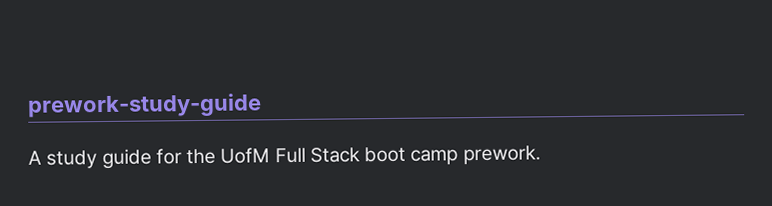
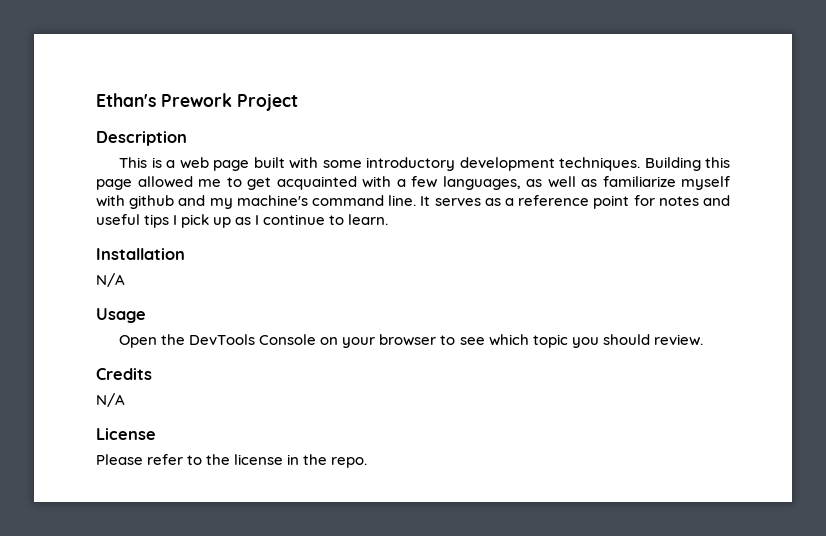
[27,93,262,118] [28,145,541,170] prework-study-guide // A study guide for the UofM Full Stack boot camp prework. -> [96,93,298,111] [96,131,187,146] [119,157,730,171] [96,176,730,190] [96,195,730,209] [96,214,389,228] [96,248,185,260] [96,273,125,287] [96,308,146,323] [119,334,703,348] [96,368,152,380] [96,393,125,407] [96,428,156,440] [96,454,368,468] Ethan's Prework Project // Description // This is a web page built with some introductory development techniques. Building this page allowed me to get acquainted with a few languages, as well as familiarize myself with github and my machine's command line. It serves as a reference point for notes and useful tips I pick up as I continue to learn. // Installation // N/A // Usage // Open the DevTools Console on your browser to see which topic you should review. // Credits // N/A // License // Please refer to the license in the repo.

